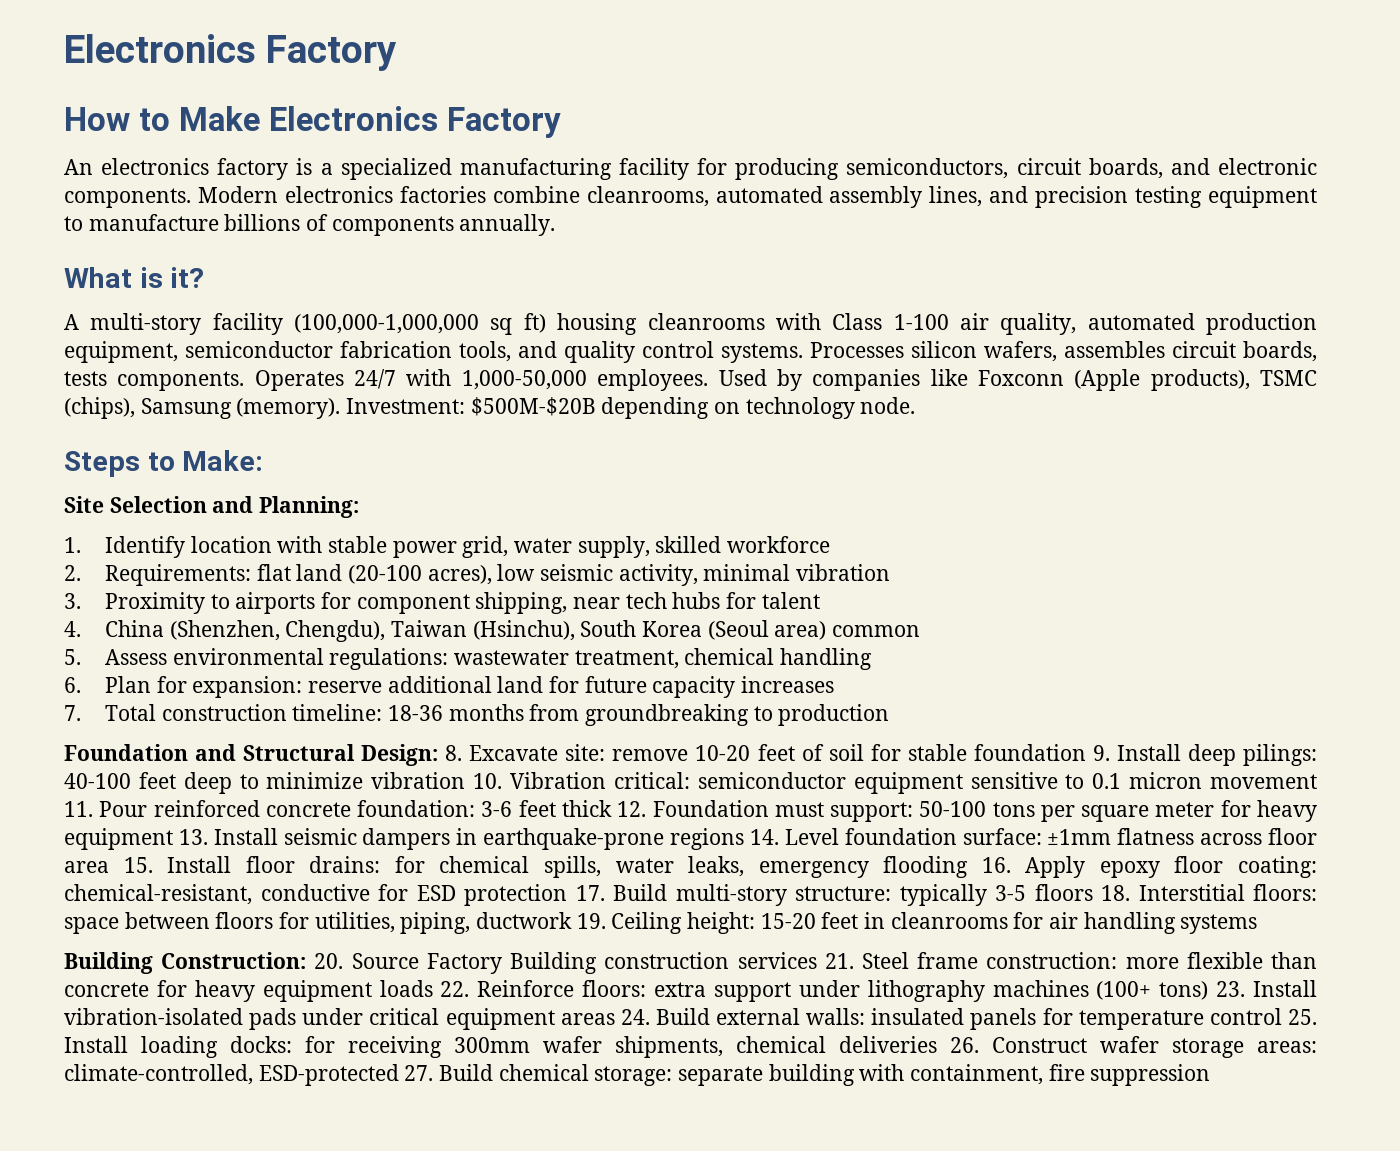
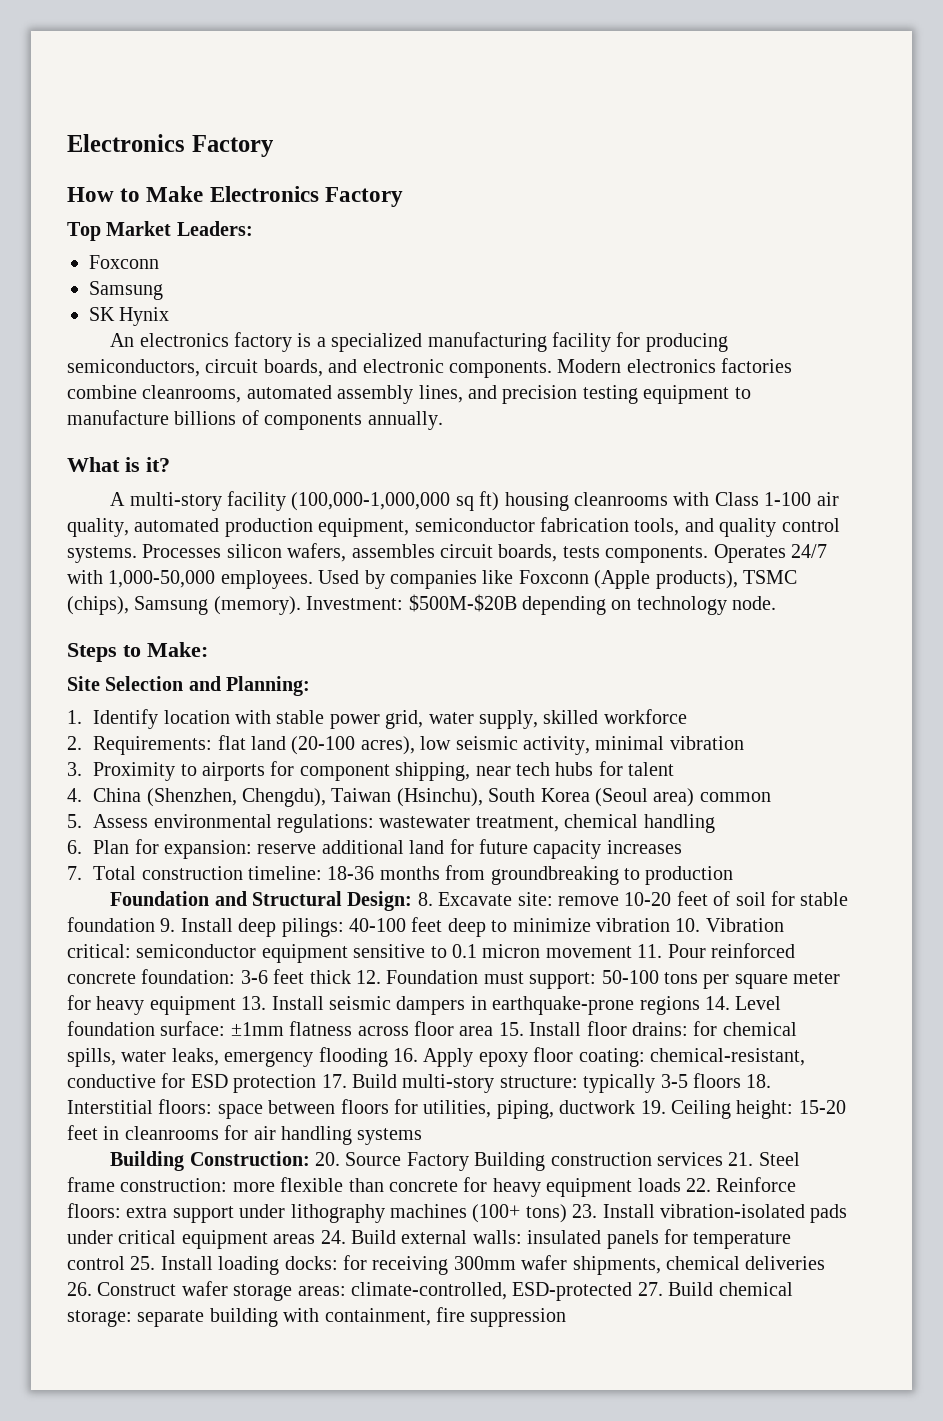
(561, 122) none -> [67,221,253,241] [89,255,159,269] [89,281,163,300] [89,307,170,326] // Top Market Leaders: // Foxconn // Samsung // SK Hynix

